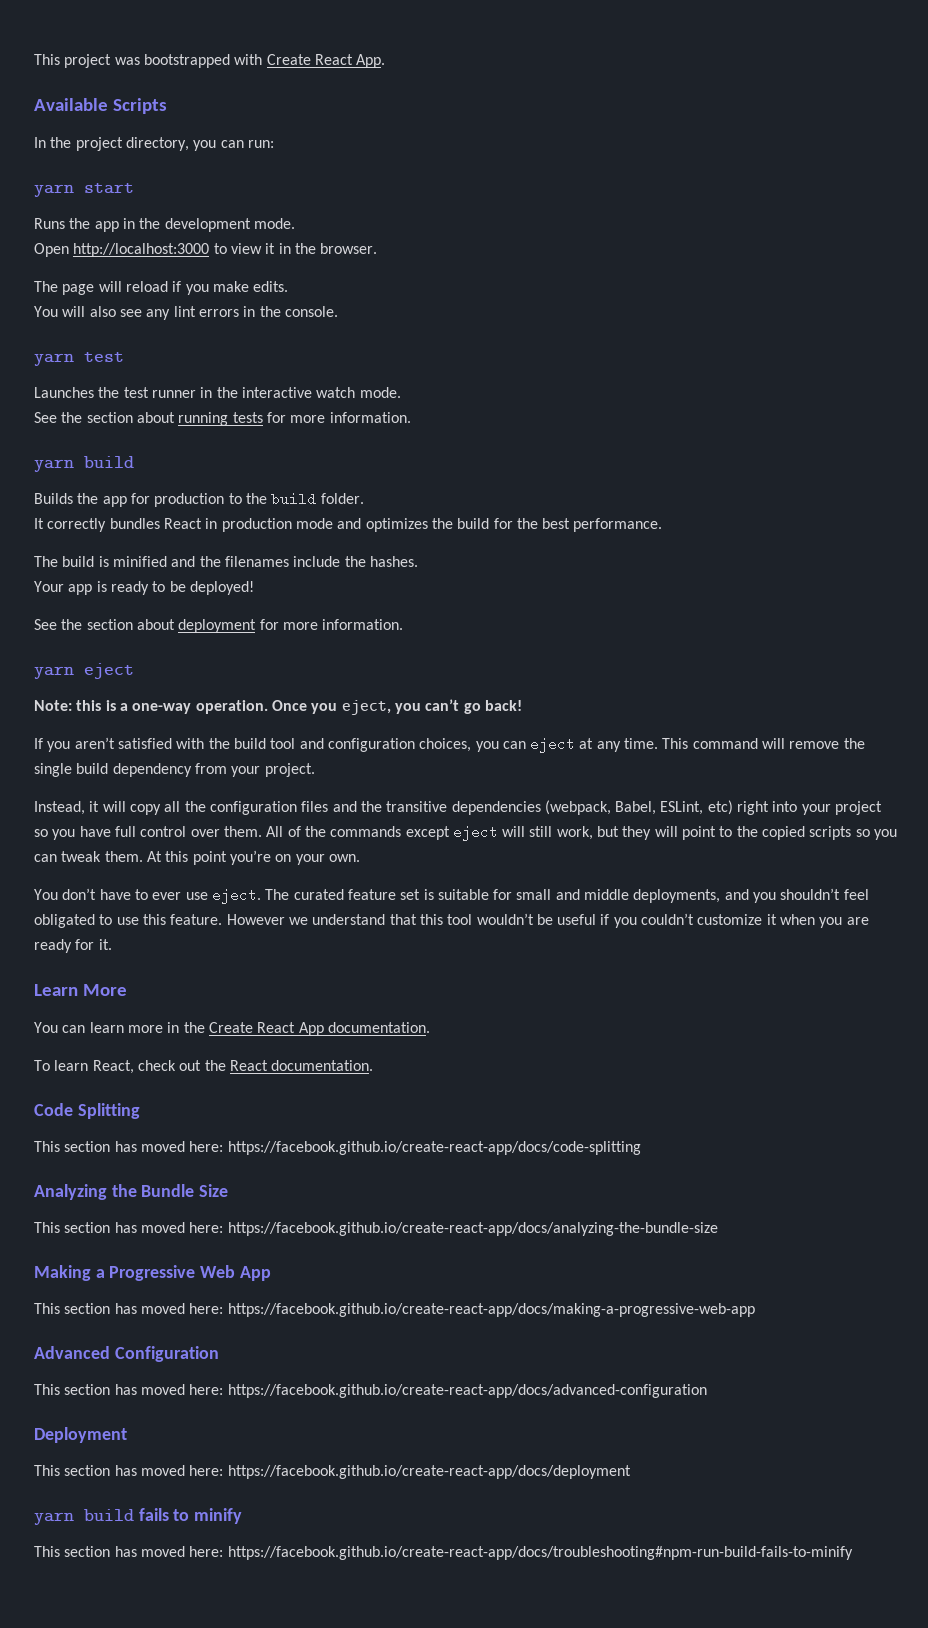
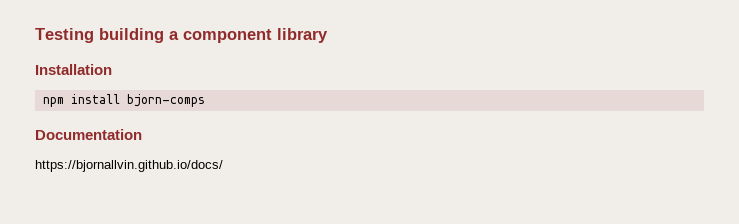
[34,54,386,68] [34,98,167,114] [34,137,274,151] [34,183,134,197] [34,218,295,232] [34,243,378,257] [34,281,289,295] [34,306,338,320] [34,352,124,366] [34,387,401,398] [34,412,411,426] [34,456,134,472] [34,492,364,507] [34,518,663,532] [34,556,418,567] [34,581,254,595] [34,619,404,633] [34,663,134,679] [34,699,522,715] [34,737,865,753] [34,763,315,777] [34,800,883,815] [34,825,898,841] [34,850,360,865] [34,888,869,904] [34,913,869,928] [34,939,112,953] [34,984,127,996] [34,1022,430,1036] [34,1060,374,1074] [34,1103,140,1119] [34,1141,641,1155] [34,1184,229,1200] [34,1222,718,1236] [34,1265,271,1281] [34,1303,755,1317] [34,1346,219,1362] [34,1384,707,1398] [34,1427,127,1443] [34,1465,631,1479] [34,1508,243,1525] [34,1546,853,1560] This project was bootstrapped with Create React App. // Available Scripts // In the project directory, you can run: // yarn start // Runs the app in the development mode. // Open http://localhost:3000 to view it in the browser. // The page will reload if you make edits. // You will also see any lint errors in the console. // yarn test // Launches the test runner in the interactive watch mode. // See the section about running tests for more information. // yarn build // Builds the app for production to the build folder. // It correctly bundles React in production mode and optimizes the build for the best performance. // The build is minified and the filenames include the hashes. // Your app is ready to be deployed! // See the section about deployment for more information. // yarn eject // Note: this is a one-way operation. Once you eject, you can’t go back! // If you aren’t satisfied with the build tool and configuration choices, you can eject at any time. This command will remove the single build dependency from your project. // Instead, it will copy all the configuration files and the transitive dependencies (webpack, Babel, ESLint, etc) right into your project so you have full control over them. All of the commands except eject will still work, but they will point to the copied scripts so you can tweak them. At this point you’re on your own. // You don’t have to ever use eject. The curated feature set is suitable for small and middle deployments, and you shouldn’t feel obligated to use this feature. However we understand that this tool wouldn’t be useful if you couldn’t customize it when you are ready for it. // Learn More // You can learn more in the Create React App documentation. // To learn React, check out the React documentation. // Code Splitting // This section has moved here: https://facebook.github.io/create-react-app/docs/code-splitting // Analyzing the Bundle Size // This section has moved here: https://facebook.github.io/create-react-app/docs/analyzing-the-bundle-size // Making a Progressive Web App // This section has moved here: https://facebook.github.io/create-react-app/docs/making-a-progressive-web-app // Advanced Configuration // This section has moved here: https://facebook.github.io/create-react-app/docs/advanced-configuration // Deployment // This section has moved here: https://facebook.github.io/create-react-app/docs/deployment // yarn build fails to minify // This section has moved here: https://facebook.github.io/create-react-app/docs/troubleshooting#npm-run-build-fails-to-minify -> [35,28,328,43] [35,64,112,75] [42,94,205,107] [35,129,142,140] [35,160,223,172] Testing building a component library // Installation // npm install bjorn-comps // Documentation // https://bjornallvin.github.io/docs/

